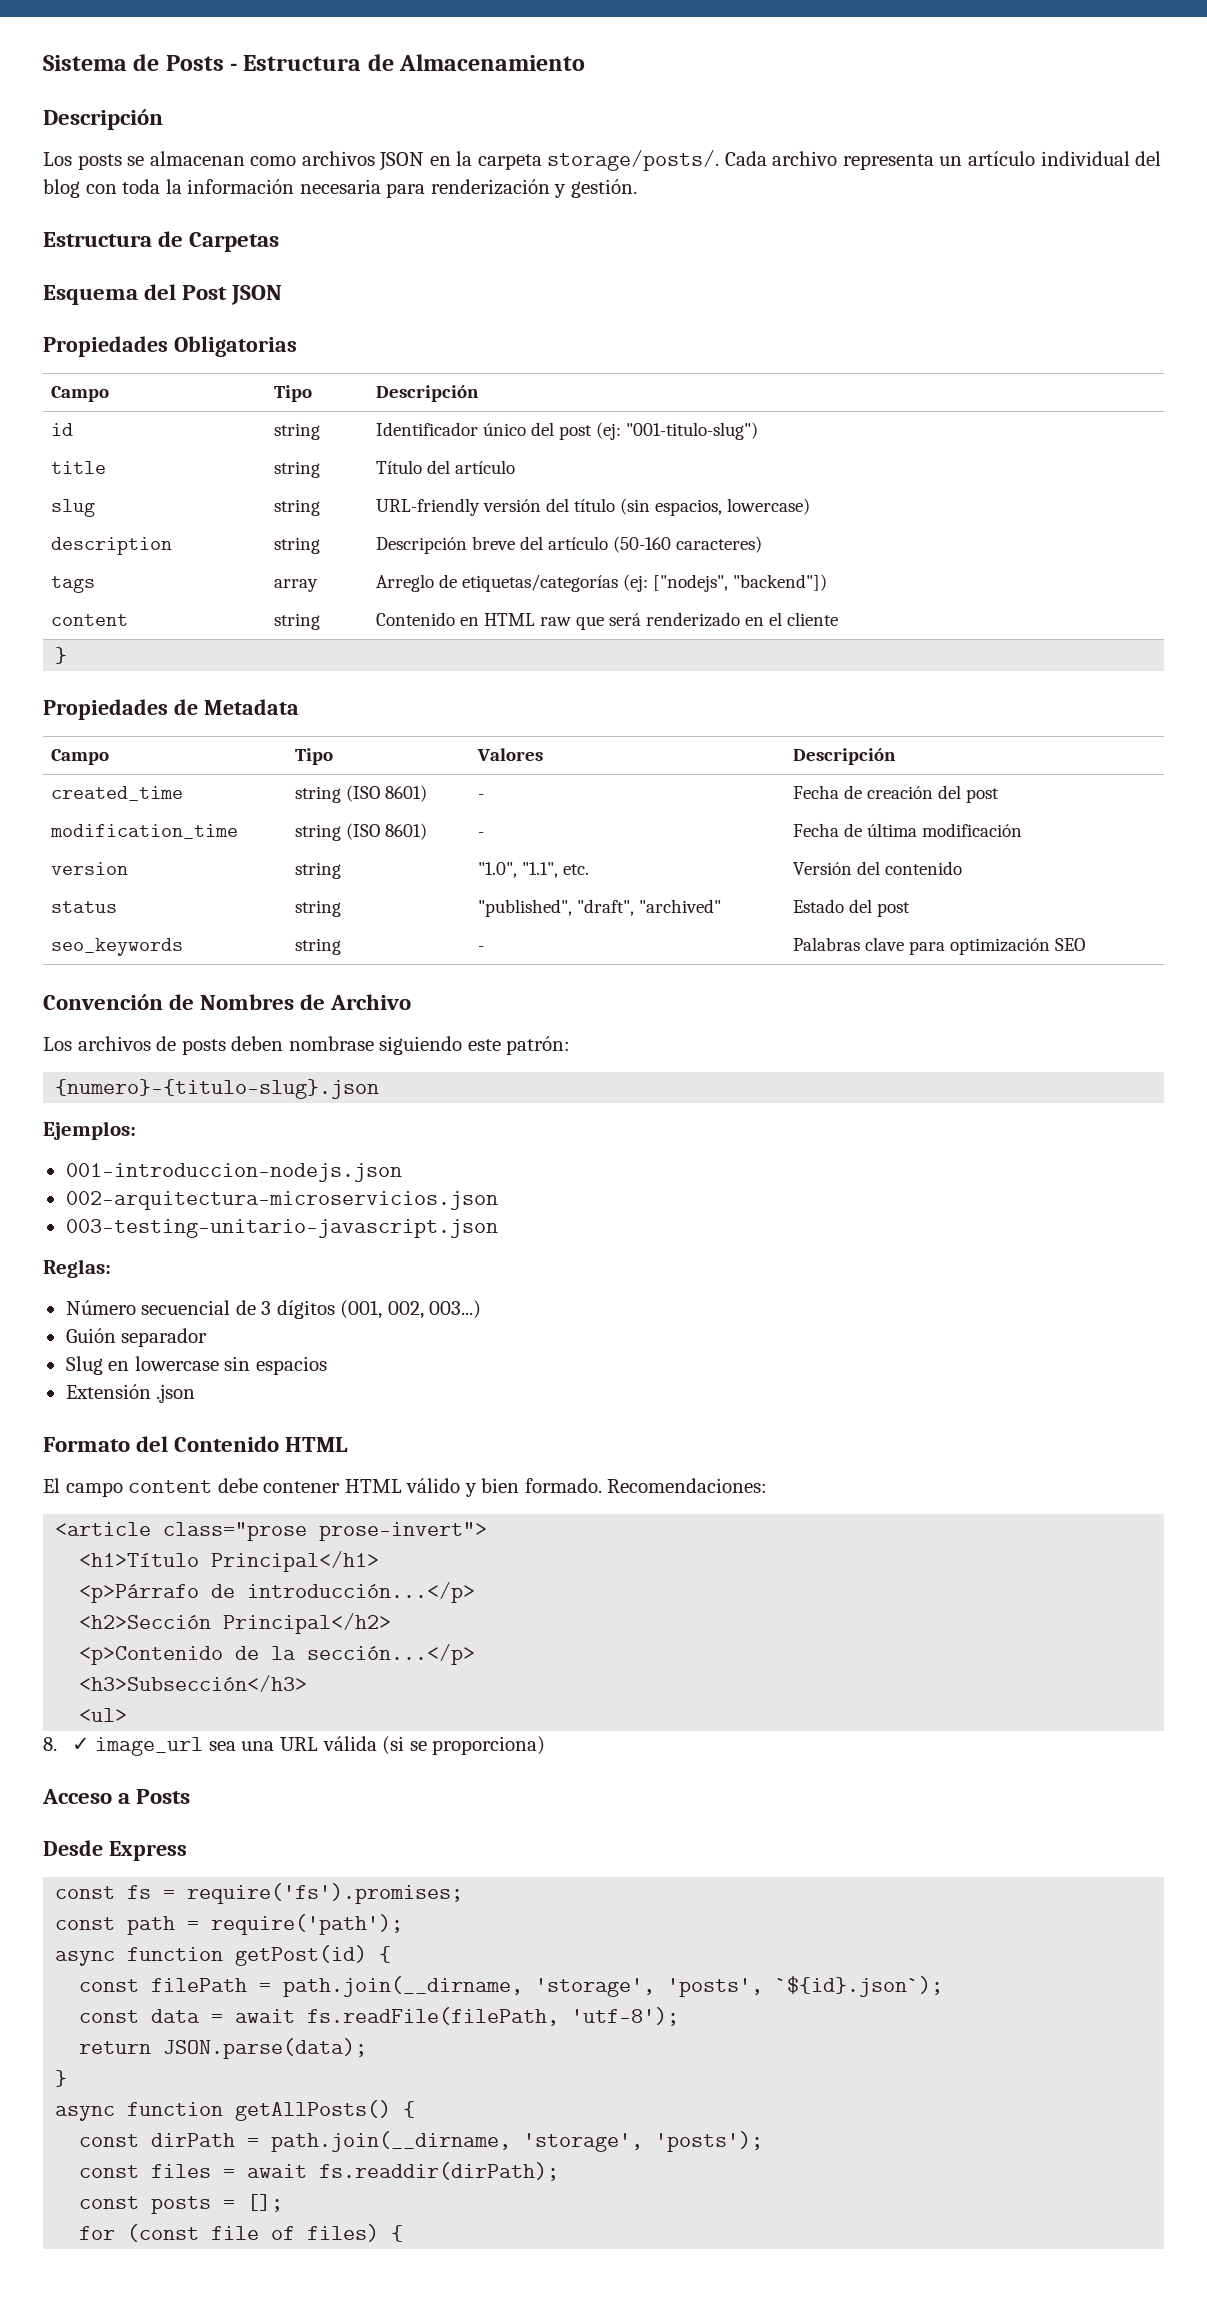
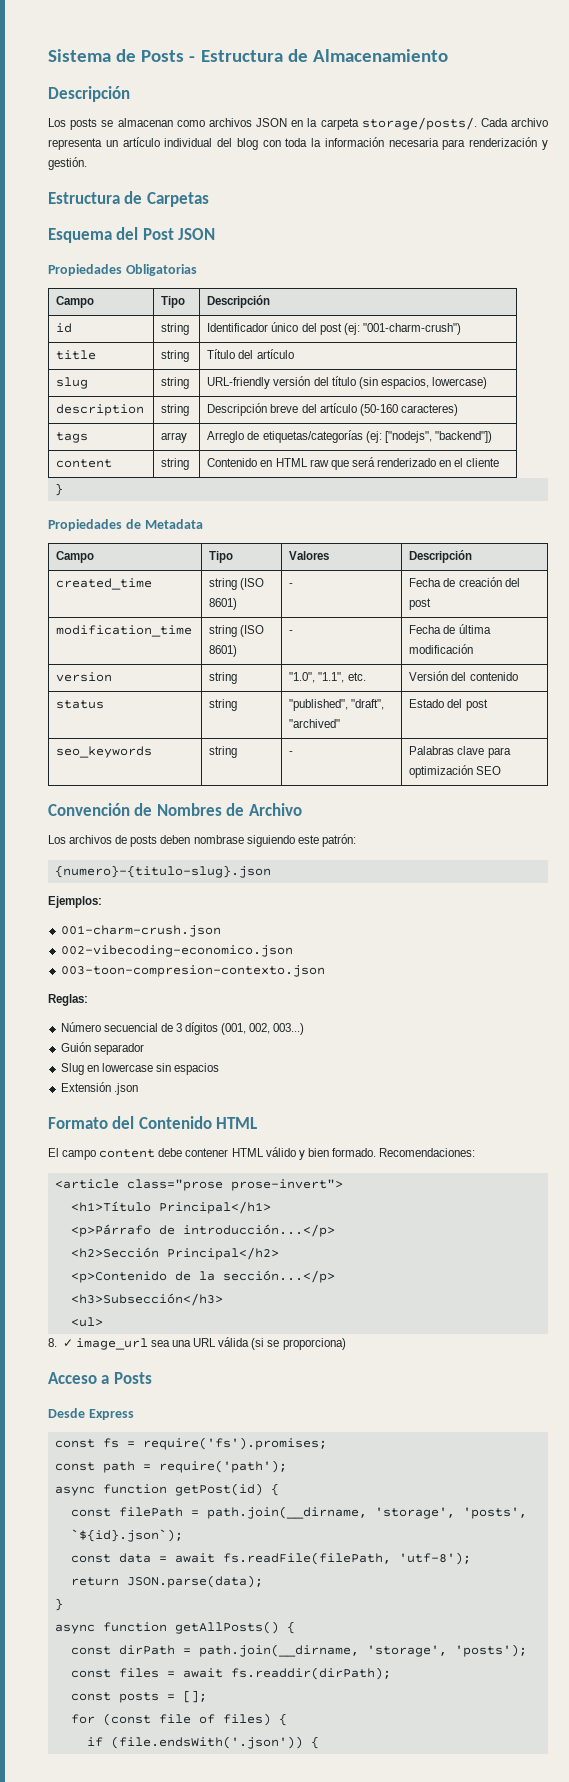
[626,422,759,440] "001-titulo-slug") -> [362,323,461,335] "001-charm-crush")
[65,1163,402,1182] [65,1191,498,1210] [65,1219,498,1238] 001-introduccion-nodejs.json // 002-arquitectura-microservicios.json // 003-testing-unitario-javascript.json -> [60,925,221,937] [60,945,293,957] [60,965,325,977] 001-charm-crush.json // 002-vibecoding-economico.json // 003-toon-compresion-contexto.json
(404, 2233) none -> [86,1736,319,1749] // if (file.endsWith('.json')) {

